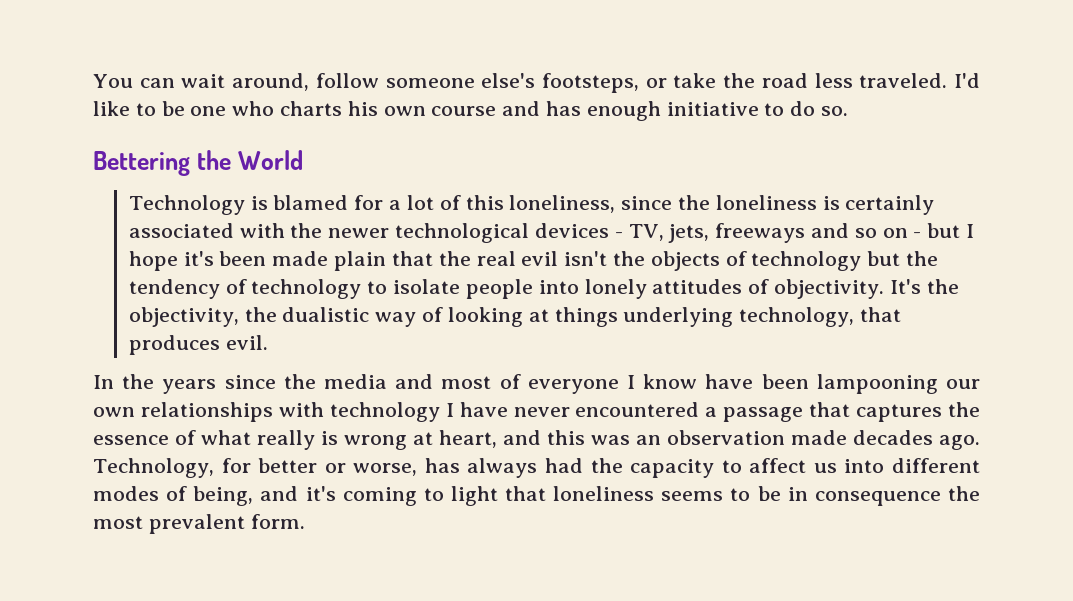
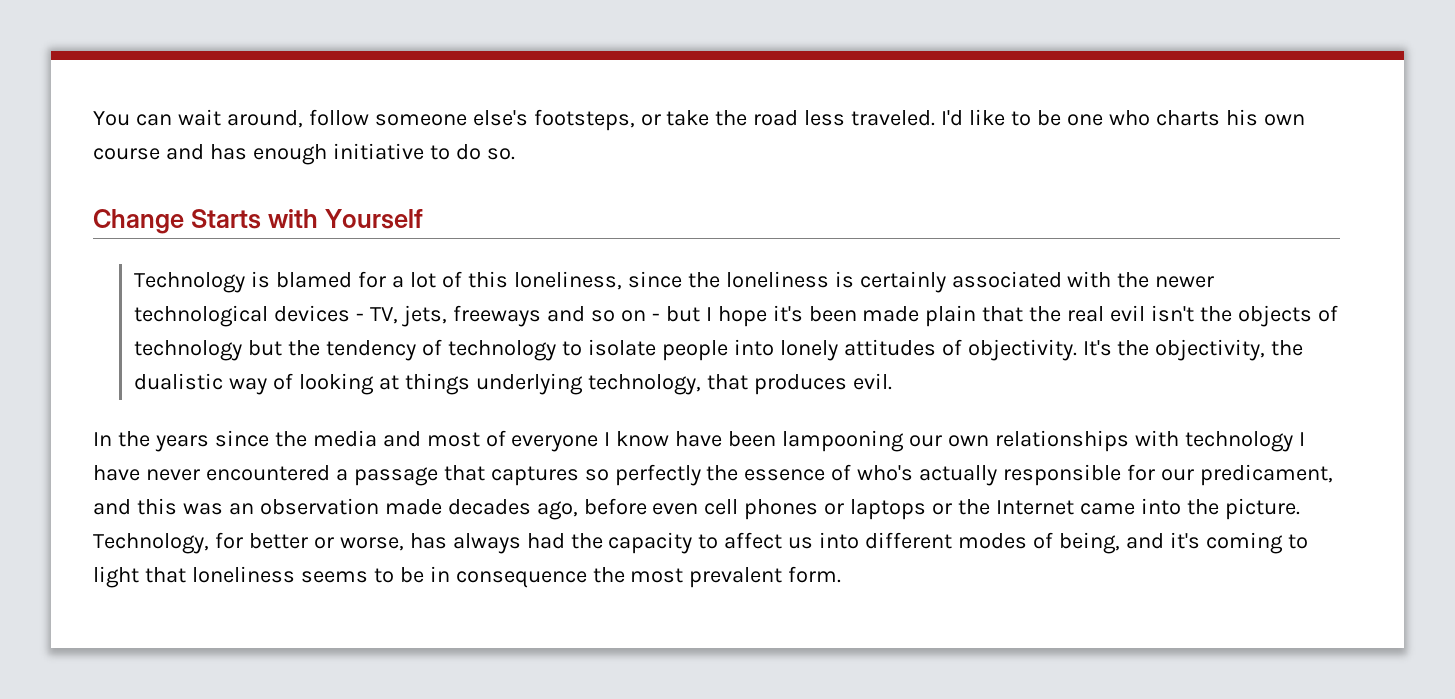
[93,150,303,176] Bettering the World -> [93,209,423,234] Change Starts with Yourself
(943, 413) none -> [584,464,701,486] so perfectly
[201,430,497,450] what really is wrong at heart, -> [857,464,1333,486] who's actually responsible for our predicament,
[939,435,980,450] ago. -> [536,498,1300,520] ago, before even cell phones or laptops or the Internet came into the picture.

